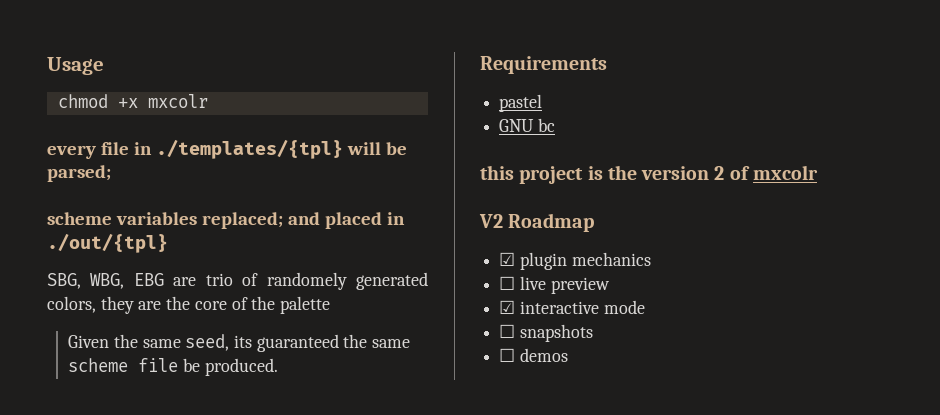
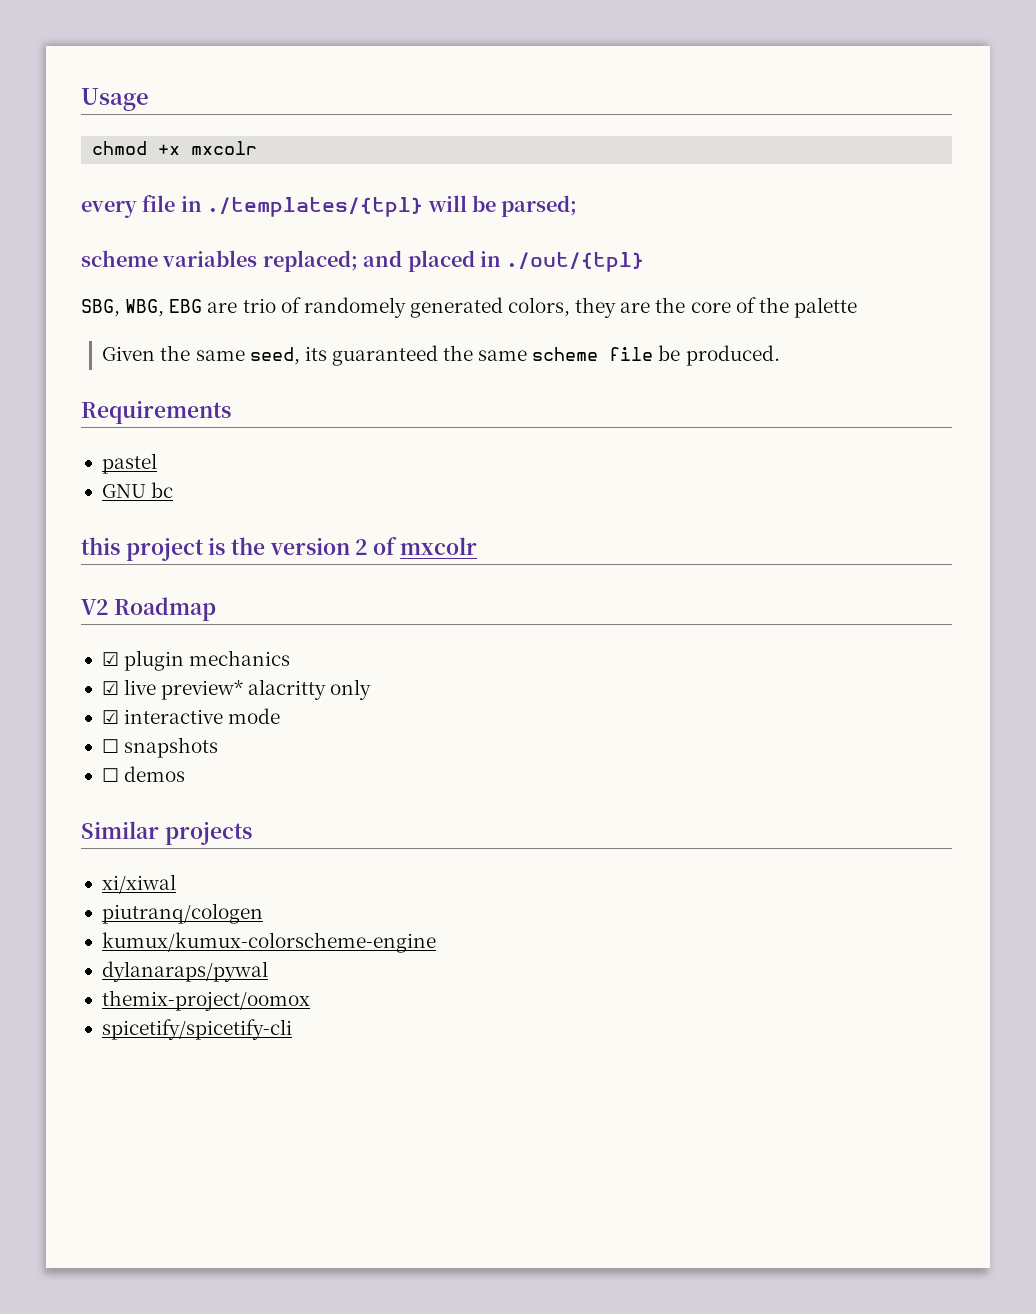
[499,276,610,294] ☐ live preview -> [101,679,372,700] ☑ live preview* alacritty only
(568, 355) none -> [81,821,252,845] [101,874,176,894] [101,903,263,924] [101,932,436,953] [101,961,268,982] [101,990,310,1011] [101,1019,292,1040] // Similar projects // xi/xiwal // piutranq/cologen // kumux/kumux-colorscheme-engine // dylanaraps/pywal // themix-project/oomox // spicetify/spicetify-cli

